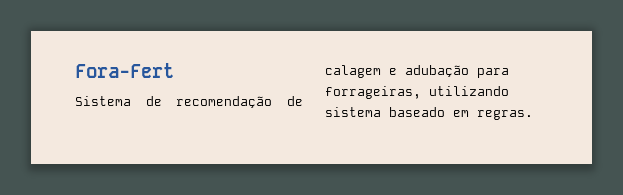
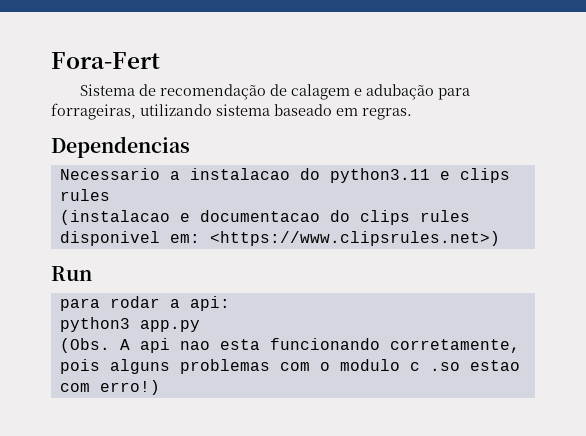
(533, 115) none -> [51,136,190,158] [59,168,510,183] [59,189,110,201] [59,210,470,225] [59,231,500,246] [51,266,92,281] [59,296,230,311] [59,317,200,332] [59,338,520,353] [59,359,520,374] [59,380,160,395] // Dependencias // Necessario a instalacao do python3.11 e clips rules // (instalacao e documentacao do clips rules disponivel em: <https://www.clipsrules.net>) // Run // para rodar a api: // python3 app.py // (Obs. A api nao esta funcionando corretamente, pois alguns problemas com o modulo c .so estao com erro!)

